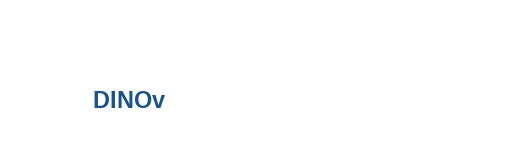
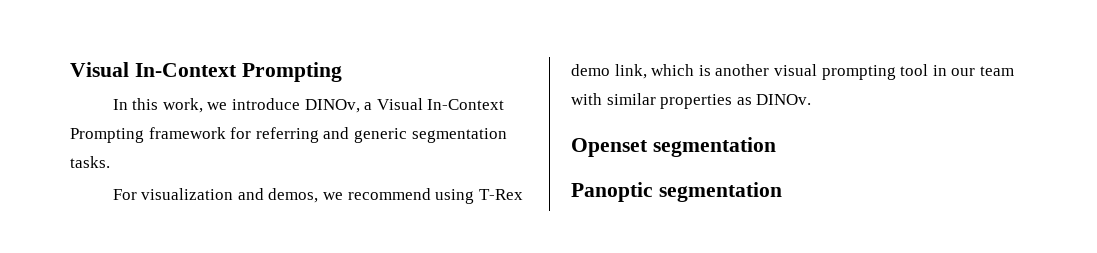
[93,91,165,108] DINOv -> [70,62,342,82] [112,98,505,113] [70,127,507,143] [70,156,110,168] [112,188,523,204] [571,64,1014,80] [571,93,812,109] [571,137,776,157] [571,182,782,202] Visual In-Context Prompting // In this work, we introduce DINOv, a Visual In-Context Prompting framework for referring and generic segmentation tasks. // For visualization and demos, we recommend using T-Rex demo link, which is another visual prompting tool in our team with similar properties as DINOv. // Openset segmentation // Panoptic segmentation

